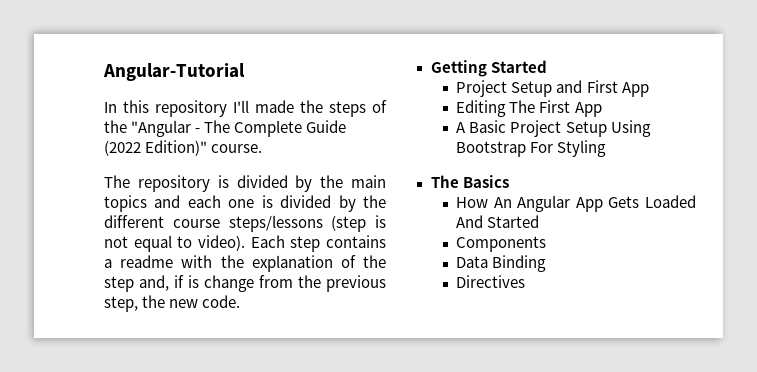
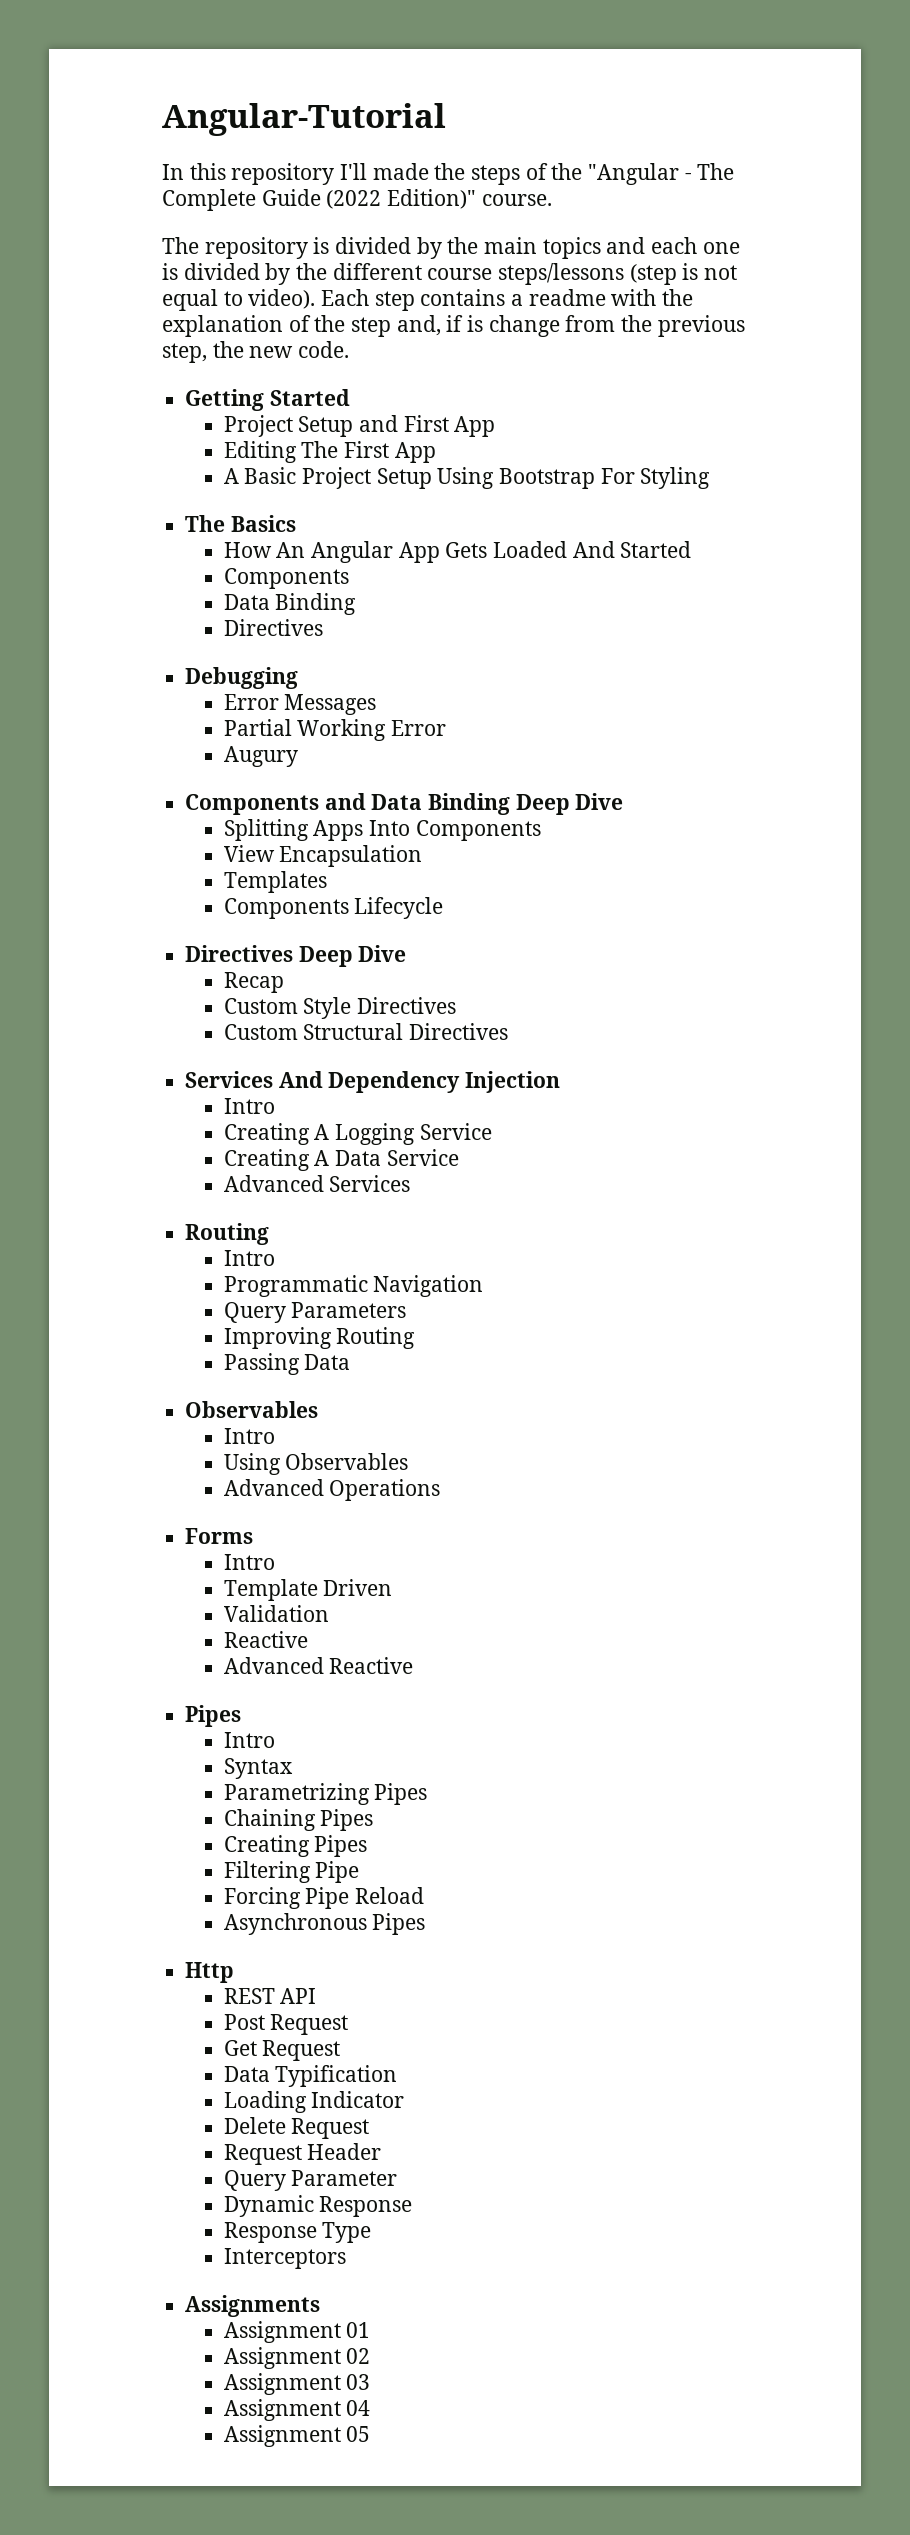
(526, 281) none -> [185,667,299,689] [223,694,377,715] [223,719,446,741] [223,746,298,767] [185,793,624,815] [223,819,541,841] [223,845,423,867] [223,871,327,893] [223,897,444,919] [185,945,407,967] [223,972,284,993] [223,997,456,1019] [223,1023,508,1040] [185,1071,561,1093] [223,1098,275,1114] [223,1123,492,1145] [223,1149,459,1171] [223,1175,411,1192] [185,1223,270,1245] [223,1250,275,1266] [223,1275,484,1297] [223,1302,407,1323] [223,1327,416,1349] [223,1353,351,1375] [185,1401,319,1418] [223,1428,275,1444] [223,1453,409,1475] [223,1479,441,1501] [185,1528,254,1544] [223,1554,275,1570] [223,1579,393,1601] [223,1605,329,1622] [223,1631,308,1648] [223,1657,414,1674] [185,1705,242,1727] [223,1732,275,1748] [223,1758,293,1779] [223,1783,428,1805] [223,1809,374,1831] [223,1835,368,1857] [223,1861,360,1883] [223,1887,424,1909] [223,1913,426,1935] [185,1962,235,1983] [223,1988,317,2004] [223,2014,349,2035] [223,2040,341,2061] [223,2065,398,2087] [223,2091,405,2113] [223,2117,370,2139] [223,2143,382,2165] [223,2170,398,2191] [223,2195,413,2217] [223,2222,372,2243] [223,2248,346,2269] [185,2295,321,2317] [223,2321,371,2343] [223,2347,371,2369] [223,2373,371,2395] [223,2399,371,2421] [223,2425,371,2447] // Debugging // Error Messages // Partial Working Error // Augury // Components and Data Binding Deep Dive // Splitting Apps Into Components // View Encapsulation // Templates // Components Lifecycle // Directives Deep Dive // Recap // Custom Style Directives // Custom Structural Directives // Services And Dependency Injection // Intro // Creating A Logging Service // Creating A Data Service // Advanced Services // Routing // Intro // Programmatic Navigation // Query Parameters // Improving Routing // Passing Data // Observables // Intro // Using Observables // Advanced Operations // Forms // Intro // Template Driven // Validation // Reactive // Advanced Reactive // Pipes // Intro // Syntax // Parametrizing Pipes // Chaining Pipes // Creating Pipes // Filtering Pipe // Forcing Pipe Reload // Asynchronous Pipes // Http // REST API // Post Request // Get Request // Data Typification // Loading Indicator // Delete Request // Request Header // Query Parameter // Dynamic Response // Response Type // Interceptors // Assignments // Assignment 01 // Assignment 02 // Assignment 03 // Assignment 04 // Assignment 05

